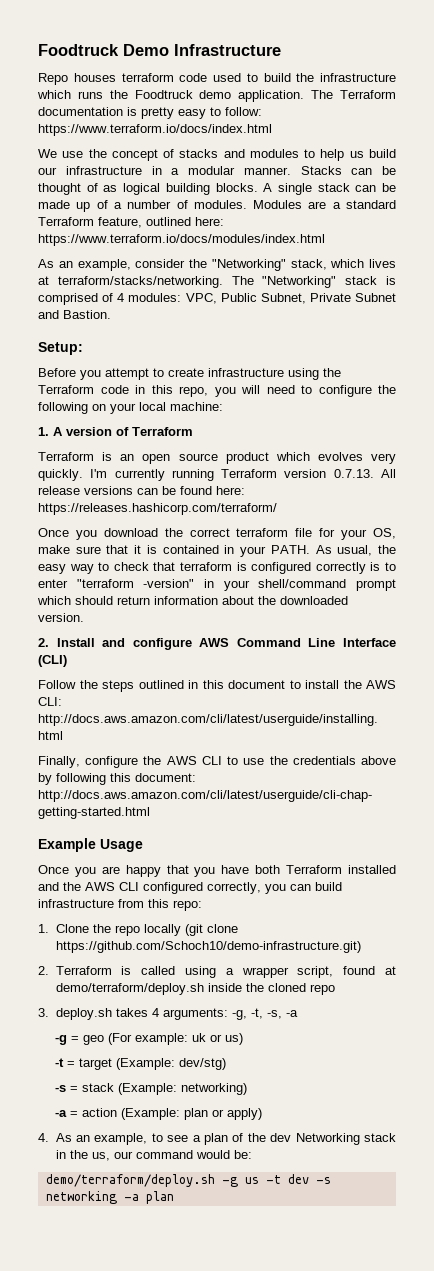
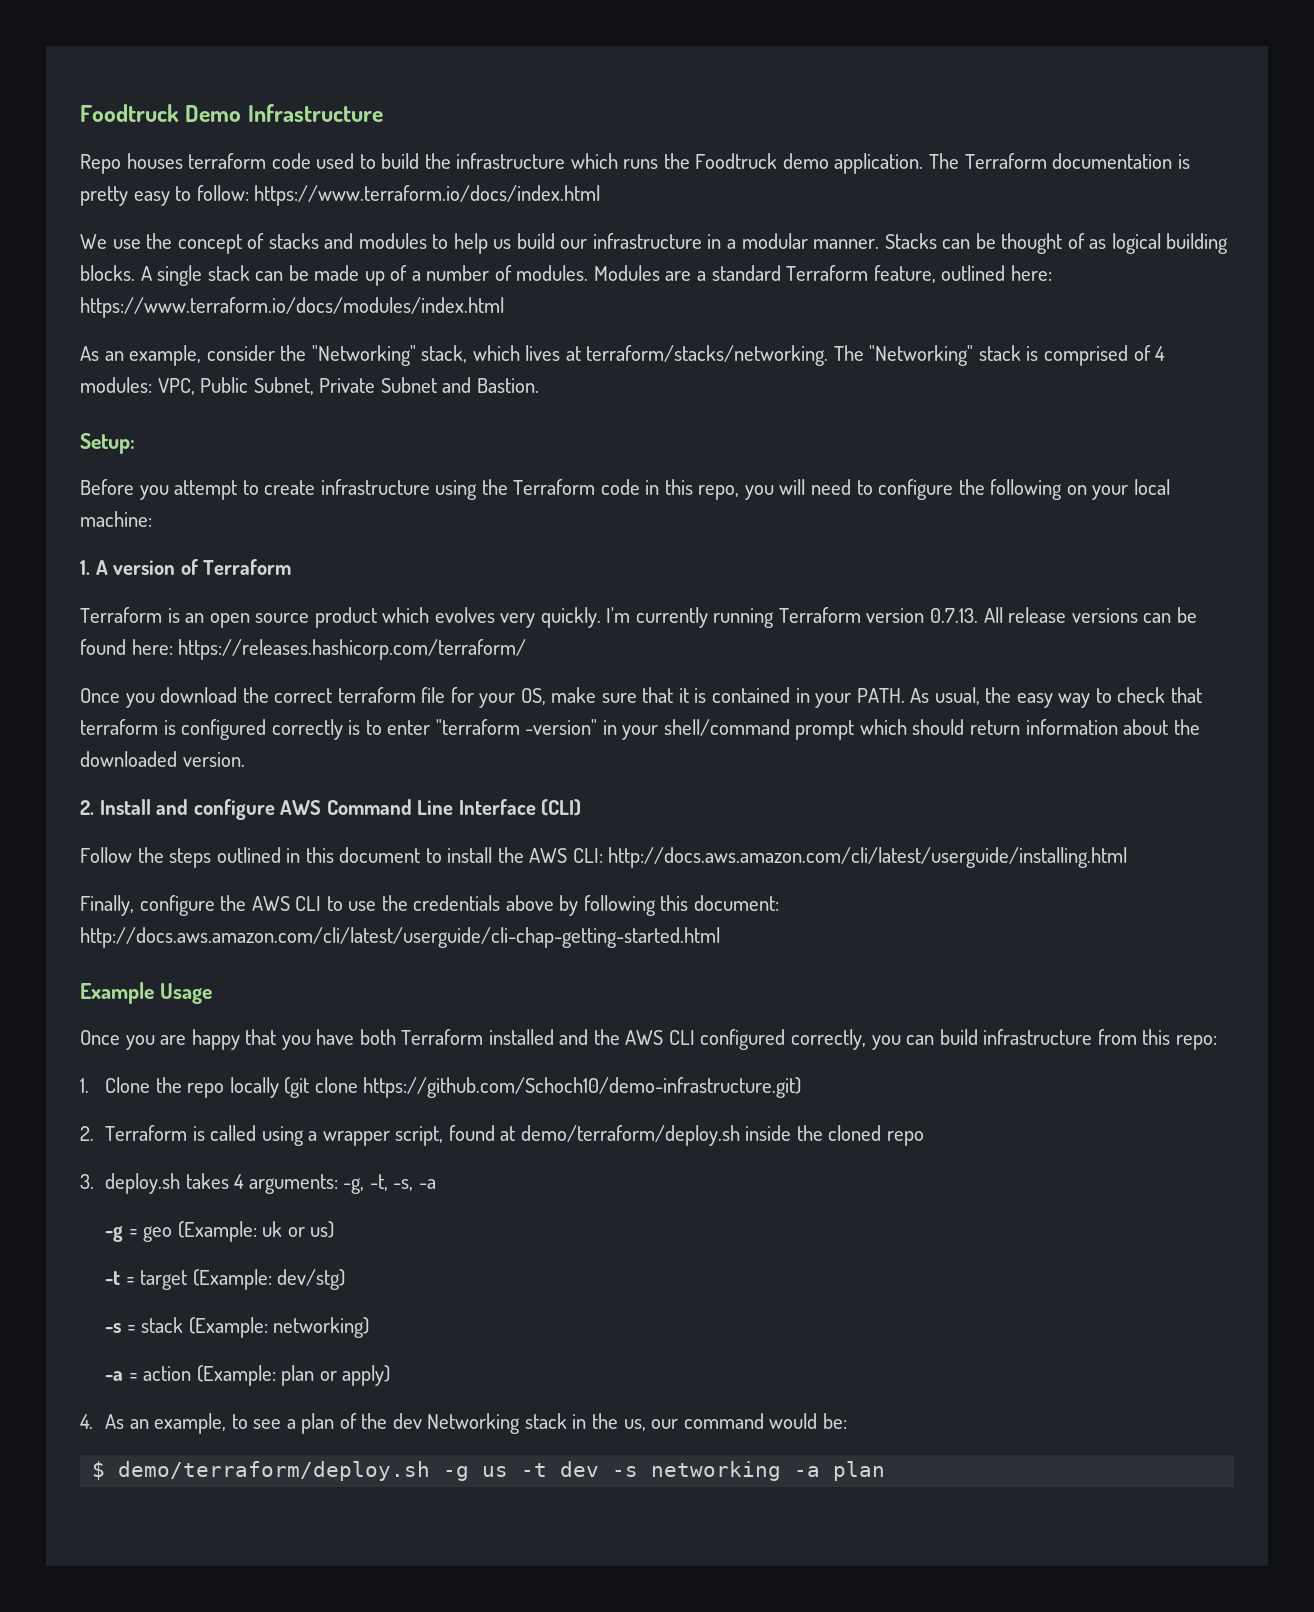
[108,1033,189,1045] (For example: -> [177,1221,257,1242] (Example:
(252, 1154) none -> [92,1461,106,1480] $

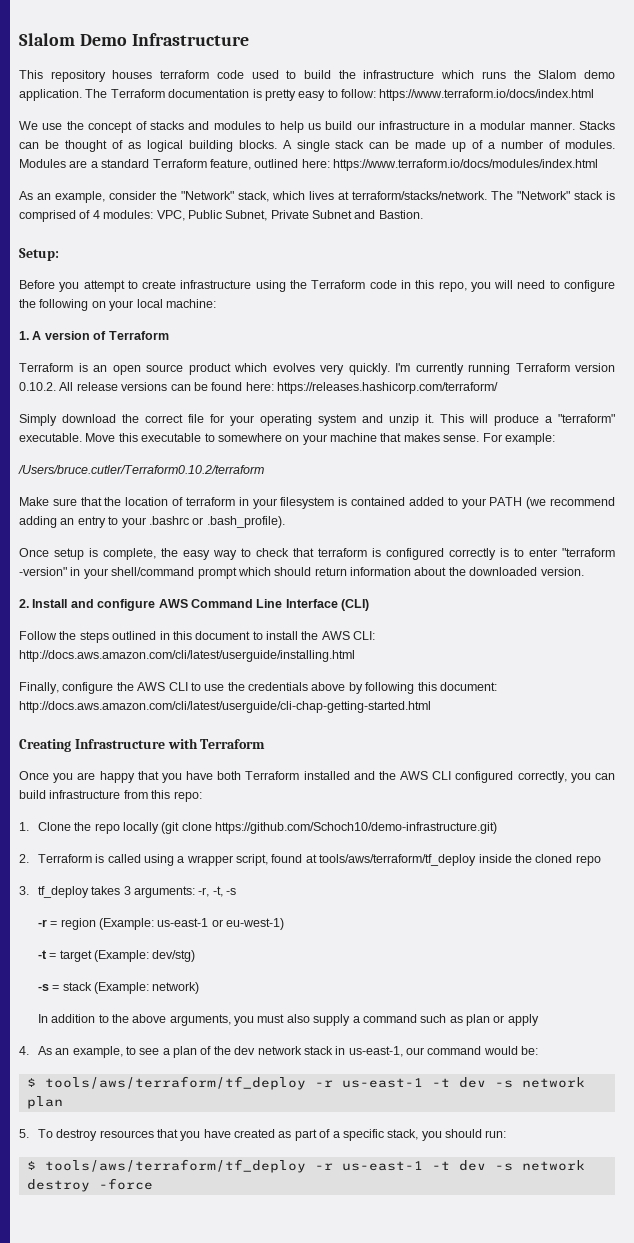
[80,104,179,122] Foodtruck -> [19,33,75,46] Slalom
[80,154,121,174] Repo -> [19,70,106,82] This repository
[695,153,778,169] Foodtruck -> [538,70,577,79] Slalom
[311,345,416,366] "Networking" -> [181,191,234,200] "Network"
[586,345,974,366] terraform/stacks/networking. The "Networking" -> [352,191,570,200] terraform/stacks/network. The "Network"
[930,608,979,623] 0.7.13. -> [19,382,56,391] 0.10.2.
[80,688,155,708] Once you -> [19,414,57,426] Simply
[337,687,416,703] terraform -> (183, 418) none
[520,687,980,708] OS, make sure that it is contained in your PATH. As usual, -> [260,414,615,426] [19,433,555,445] [18,465,264,474] [19,497,615,509] [19,516,285,528] [19,548,156,560] operating system and unzip it. This will produce a "terraform" executable. Move this executable to somewhere on your machine that makes sense. For example: // /Users/bruce.cutler/Terraform0.10.2/terraform // Make sure that the location of terraform in your filesystem is contained added to your PATH (we recommend adding an entry to your .bashrc or .bash_profile). // Once setup is complete,
[80,982,212,1004] Example Usage -> [19,738,266,752] Creating Infrastructure with Terraform
[520,1125,740,1146] demo/terraform/deploy.sh -> [319,854,477,866] tools/aws/terraform/tf_deploy
[105,1173,436,1194] [105,1221,335,1242] deploy.sh takes 4 arguments: -g, -t, -s, -a // -g = geo (Example: uk or us) -> [37,886,237,898] [37,918,285,930] tf_deploy takes 3 arguments: -r, -t, -s // -r = region (Example: us-east-1 or eu-west-1)
[273,1317,370,1338] [105,1365,276,1386] networking) // -a = action (Example: -> [152,982,200,994] [37,1014,463,1026] network) // In addition to the above arguments, you must also supply a command such as
[342,1365,391,1386] apply) -> [507,1014,539,1026] apply
[427,1413,521,1434] Networking -> [257,1046,302,1055] network
[591,1413,646,1431] the us, -> [348,1046,403,1057] us-east-1,
[118,1461,886,1481] demo/terraform/deploy.sh -g us -t dev -s networking -a plan -> [44,1076,585,1090] [26,1096,63,1109] [19,1129,507,1141] [26,1159,585,1173] [26,1178,153,1192] tools/aws/terraform/tf_deploy -r us-east-1 -t dev -s network plan // 5. To destroy resources that you have created as part of a specific stack, you should run: // $ tools/aws/terraform/tf_deploy -r us-east-1 -t dev -s network destroy -force

